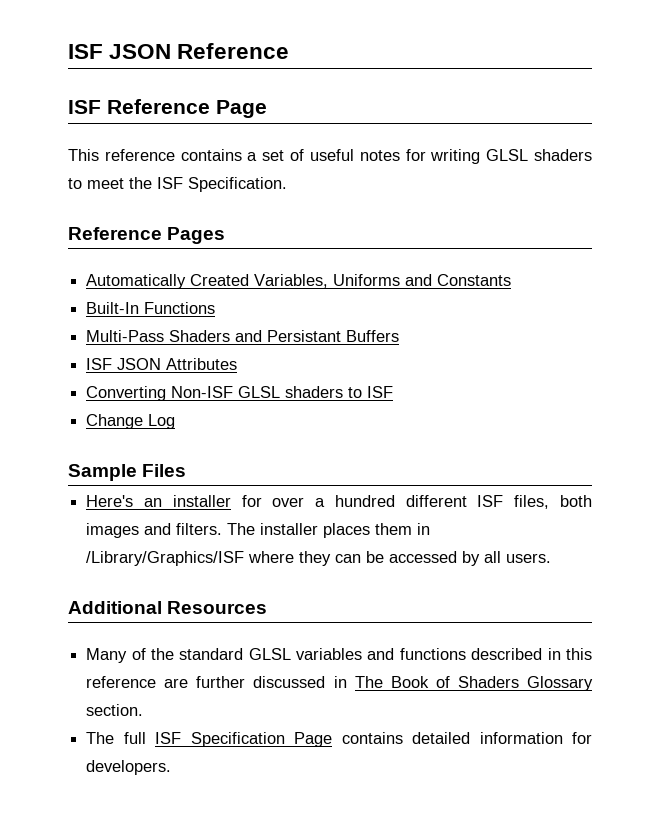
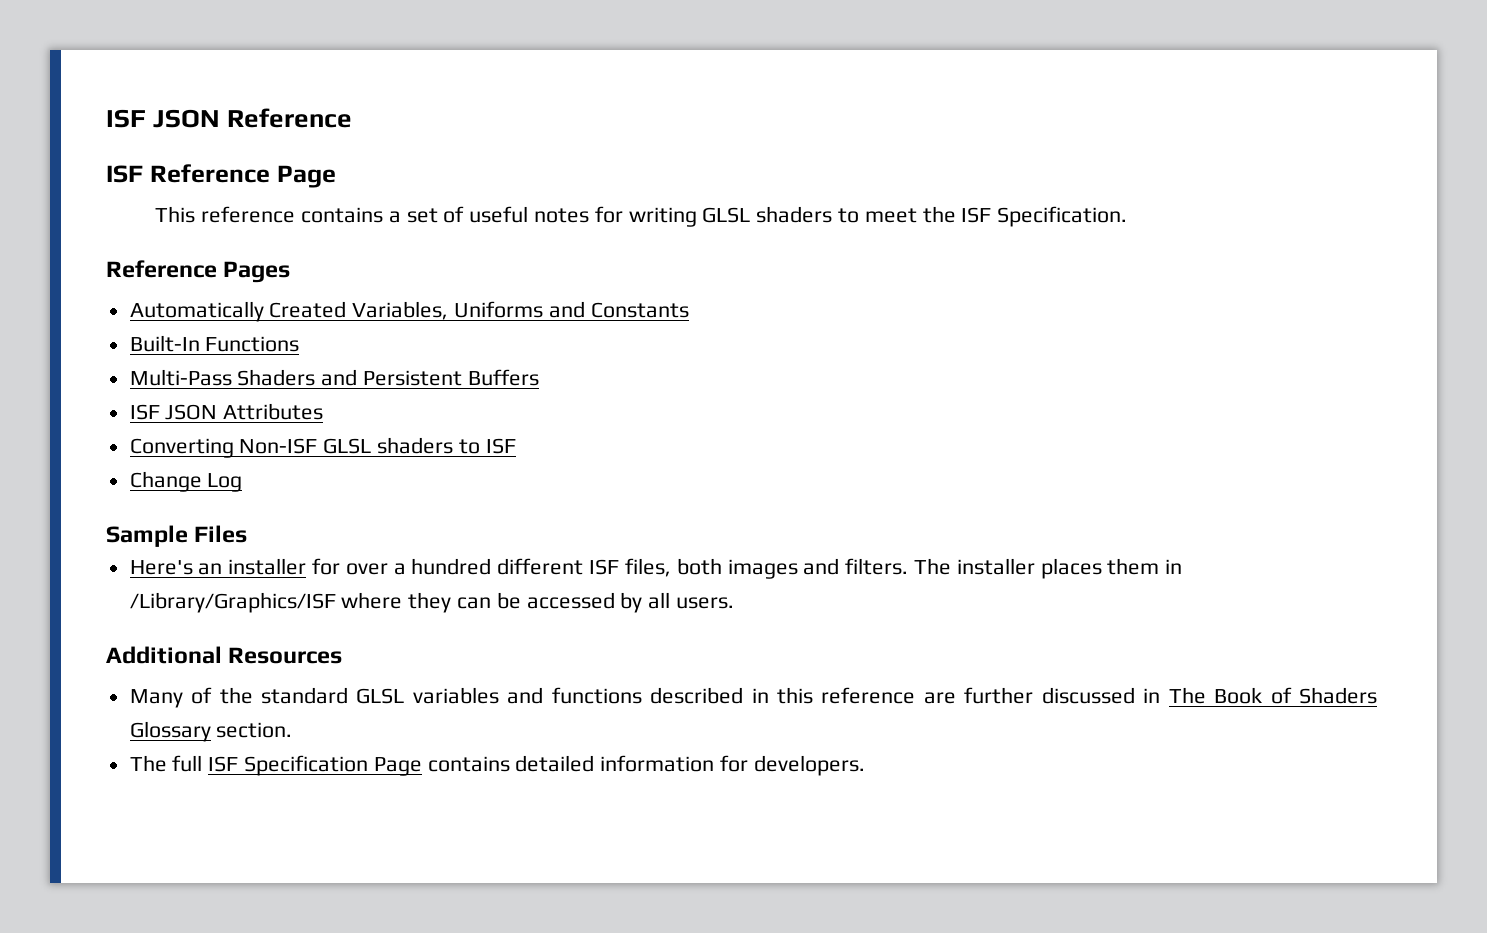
[267,330,342,342] Persistant -> [363,370,463,386] Persistent

